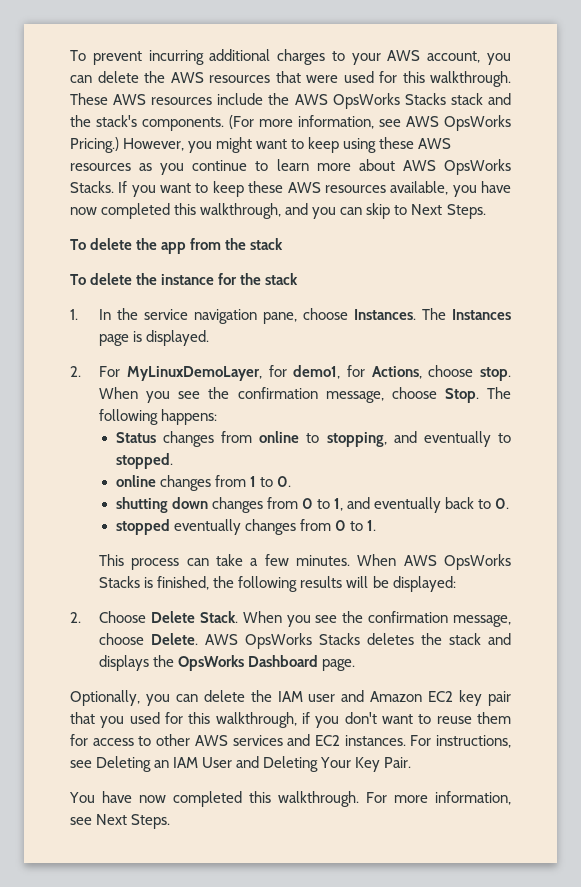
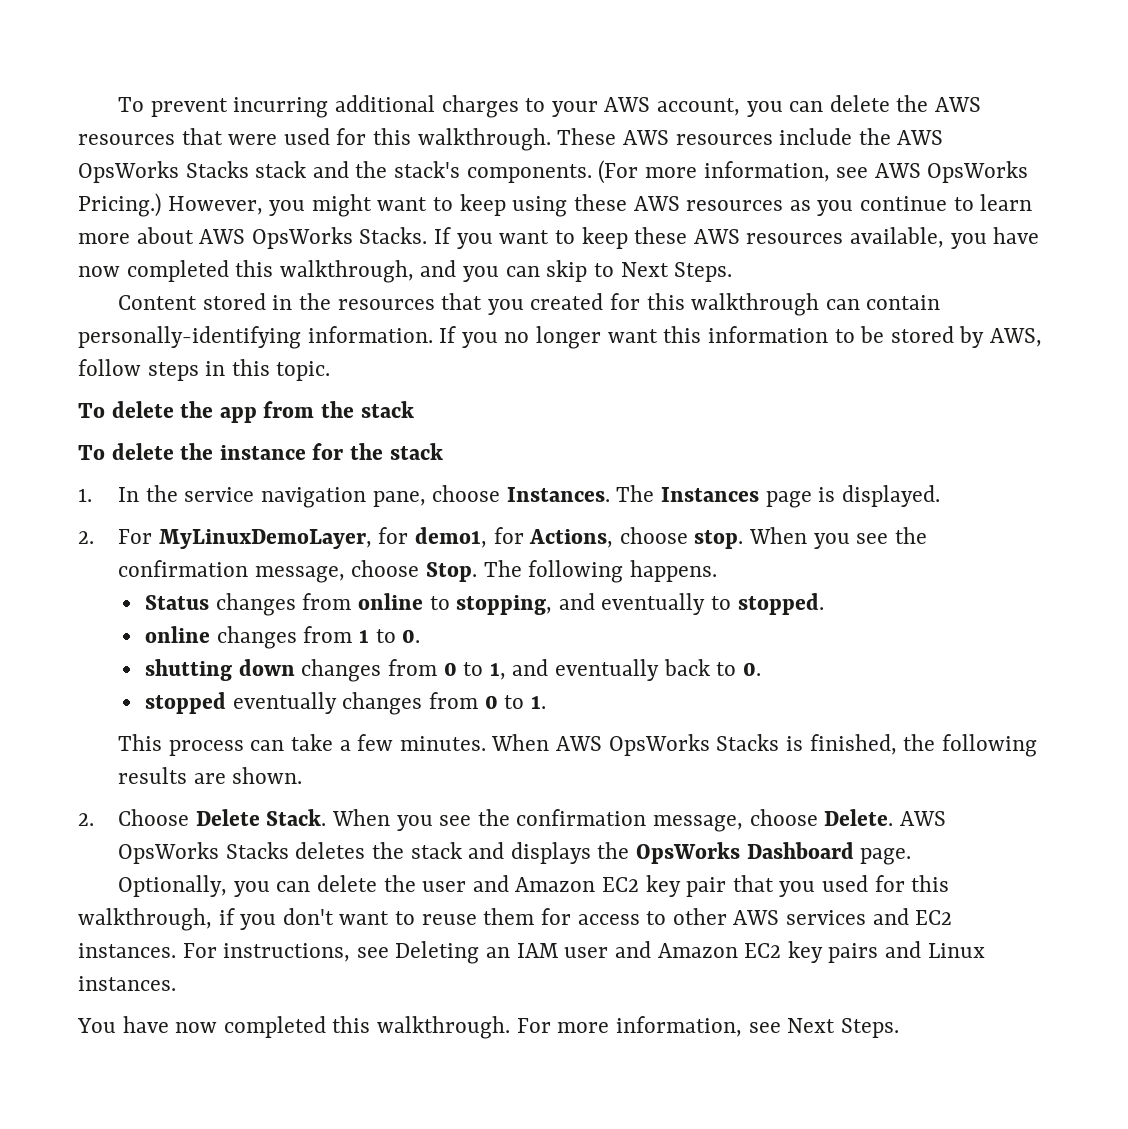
(486, 211) none -> [118,293,941,316] [78,326,1042,349] [78,359,331,381] // Content stored in the resources that you created for this walkthrough can contain personally-identifying information. If you no longer want this information to be stored by AWS, follow steps in this topic.
[161,409,218,425] happens: -> [629,560,717,582] happens.
[346,576,456,592] will be displayed: -> [193,767,303,784] are shown.
[277,691,303,702] IAM -> (416, 883) none
[202,756,412,772] User and Deleting Your Key Pair. -> [564,941,985,963] [78,976,176,991] user and Amazon EC2 key pairs and Linux instances.

